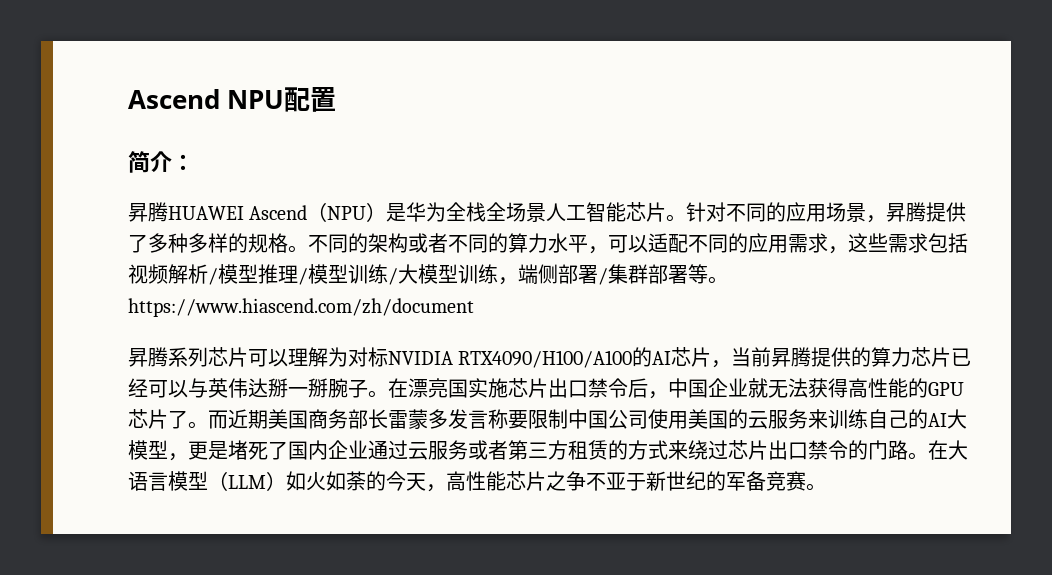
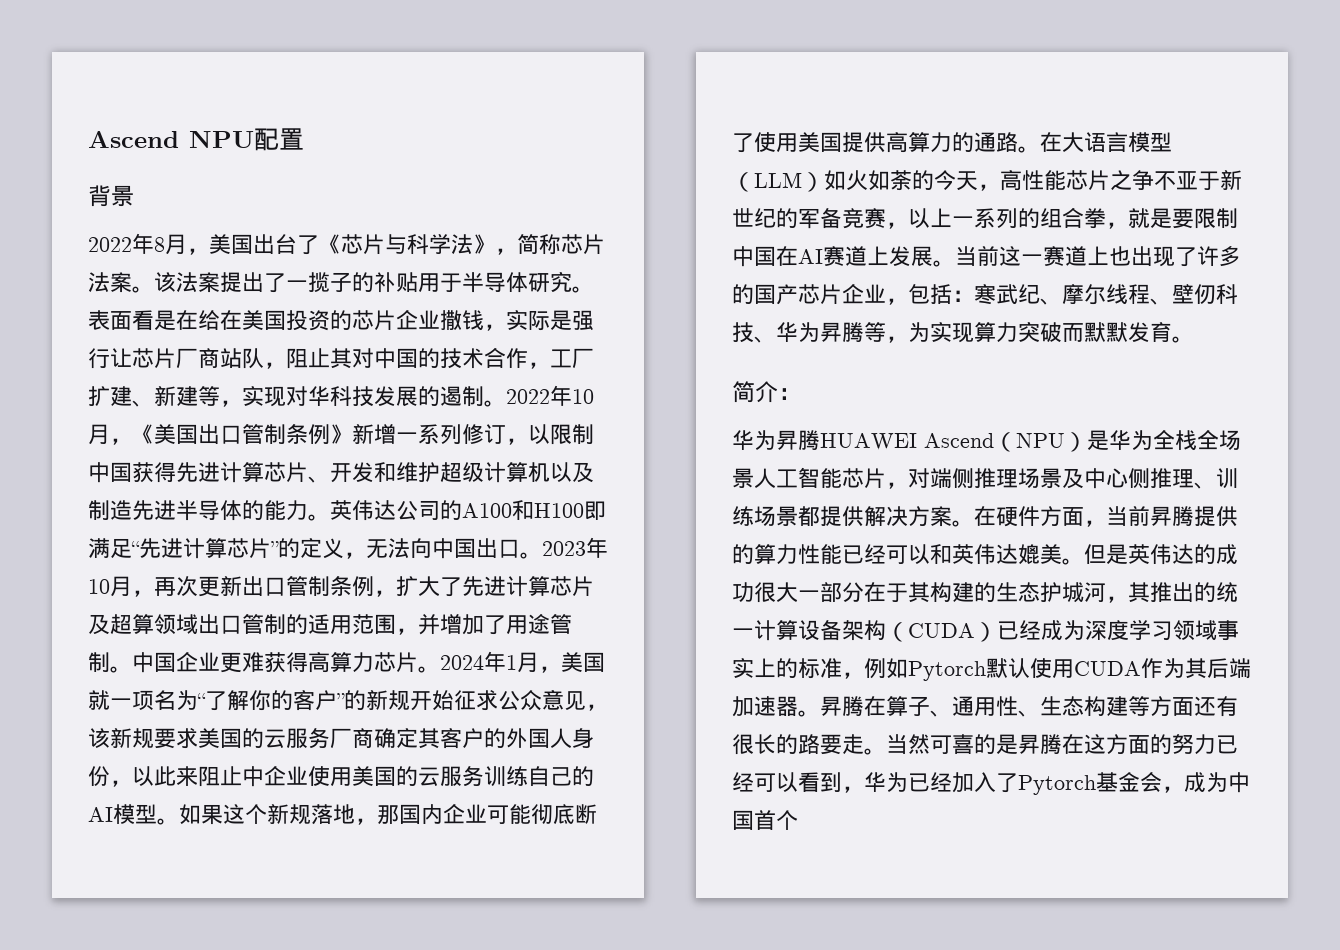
[128,151,194,173] [128,202,967,223] [128,233,968,254] [128,264,728,285] [128,298,474,317] [128,347,972,368] [128,378,964,399] [128,409,648,429] 简介： // 昇腾HUAWEI Ascend（NPU）是华为全栈全场景人工智能芯片。针对不同的应用场景，昇腾提供了多种多样的规格。不同的架构或者不同的算力水平，可以适配不同的应用需求，这些需求包括视频解析/模型推理/模型训练/大模型训练，端侧部署/集群部署等。https://www.hiascend.com/zh/document // 昇腾系列芯片可以理解为对标NVIDIA RTX4090/H100/A100的AI芯片，当前昇腾提供的算力芯片已经可以与英伟达掰一掰腕子。在漂亮国实施芯片出口禁令后，中国企业就无法获得高性能的GPU芯片了。而近期美国商务部长雷蒙多发言称要限制中国公司 -> [88,185,134,207] [88,233,605,255] [88,271,594,293] [88,310,594,331] [88,347,594,369] [88,385,594,407] [88,424,594,445] [88,462,594,483] [88,500,606,521] [88,537,608,559] [88,576,594,597] [88,614,572,635] [88,651,605,673] [88,689,608,711] [88,728,594,749] [88,766,308,787] 背景 // 2022年8月，美国出台了《芯片与科学法》，简称芯片法案。该法案提出了一揽子的补贴用于半导体研究。表面看是在给在美国投资的芯片企业撒钱，实际是强行让芯片厂商站队，阻止其对中国的技术合作，工厂扩建、新建等，实现对华科技发展的遏制。2022年10月，《美国出口管制条例》新增一系列修订，以限制中国获得先进计算芯片、开发和维护超级计算机以及制造先进半导体的能力。英伟达公司的A100和H100即满足“先进计算芯片”的定义，无法向中国出口。2023年10月，再次更新出口管制条例，扩大了先进计算芯片及超算领域出口管制的适用范围，并增加了用途管制。中国企业更难获得高算力芯片。2024年1月，美国就一项名为“了解你的客户”的新规开始征求公众意见，该新规要求美国的云服务厂商确定其客户的外国人身份，以此来阻止中企业
[808,409,828,429] 来 -> (484, 776) none
[947,409,967,429] [128,440,888,461] 大模型，更是堵死了国内企业通过云服务或者第三方租赁的方式来绕过芯片出口禁令的门 -> [113,804,597,825] [732,132,996,153] 模型。如果这个新规落地，那国内企业可能彻底断了使用美国提供高算力的通
[806,483,826,491] 。 -> [886,207,1238,229] [732,245,1241,267] [732,284,1238,305] [732,321,1194,343] [732,381,801,403] [732,430,1241,452] [732,467,1238,489] [732,505,1238,527] [732,544,1238,565] [732,582,1238,603] [732,620,1239,642] [732,658,1251,681] [732,696,1238,717] [732,734,1238,755] [732,772,1250,795] [732,810,798,830] ，以上一系列的组合拳，就是要限制中国在AI赛道上发展。当前这一赛道上也出现了许多的国产芯片企业，包括：寒武纪、摩尔线程、壁仞科技、华为昇腾等，为实现算力突破而默默发育。 // 简介： // 华为昇腾HUAWEI Ascend（NPU）是华为全栈全场景人工智能芯片，对端侧推理场景及中心侧推理、训练场景都提供解决方案。在硬件方面，当前昇腾提供的算力性能已经可以和英伟达媲美。但是英伟达的成功很大一部分在于其构建的生态护城河，其推出的统一计算设备架构（CUDA）已经成为深度学习领域事实上的标准，例如Pytorch默认使用CUDA作为其后端加速器。昇腾在算子、通用性、生态构建等方面还有很长的路要走。当然可喜的是昇腾在这方面的努力已经可以看到，华为已经加入了Pytorch基金会，成为中国首个

